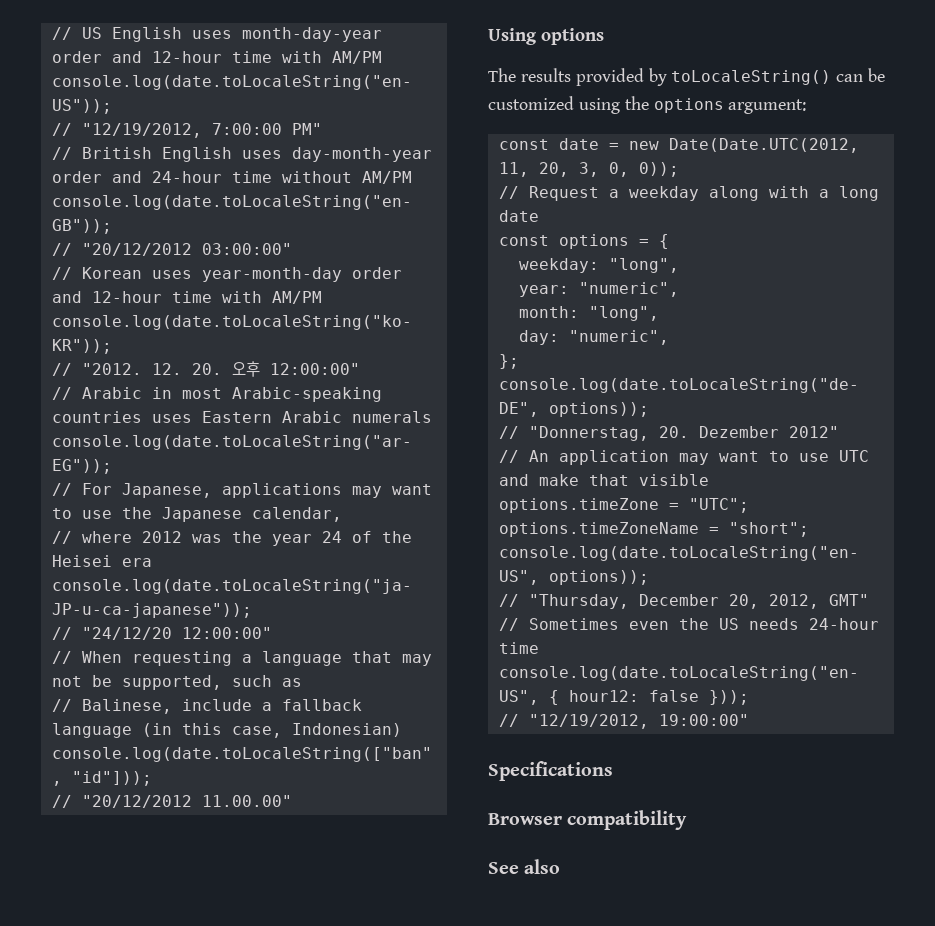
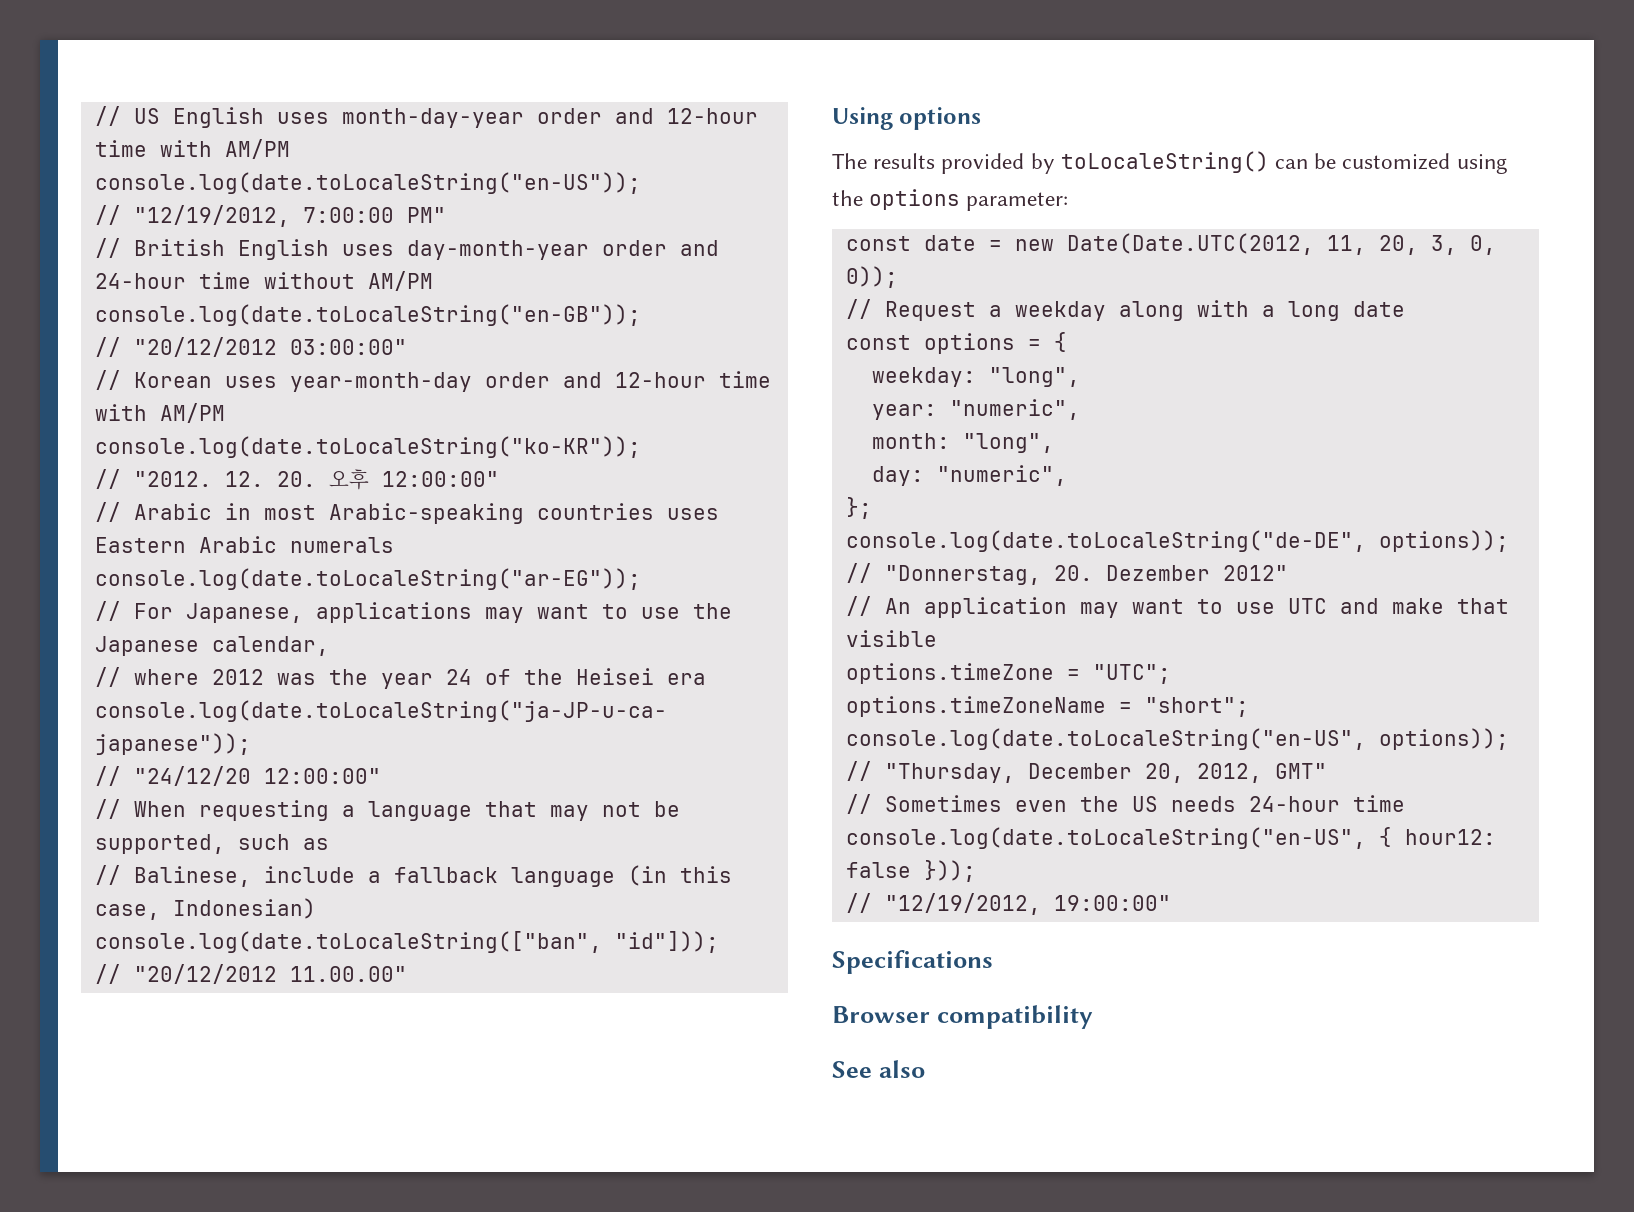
[728,99,807,114] argument: -> [966,192,1069,211] parameter:

